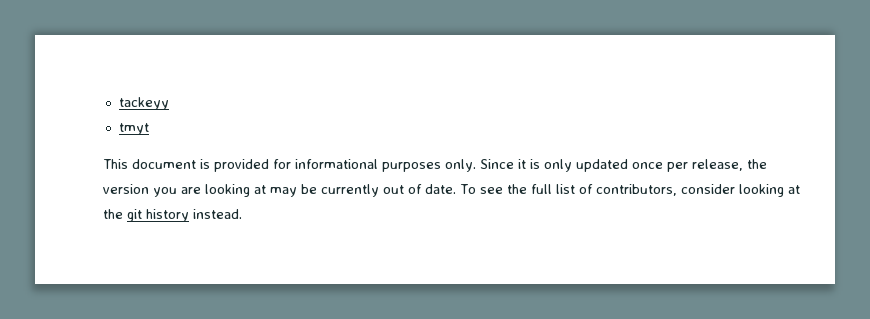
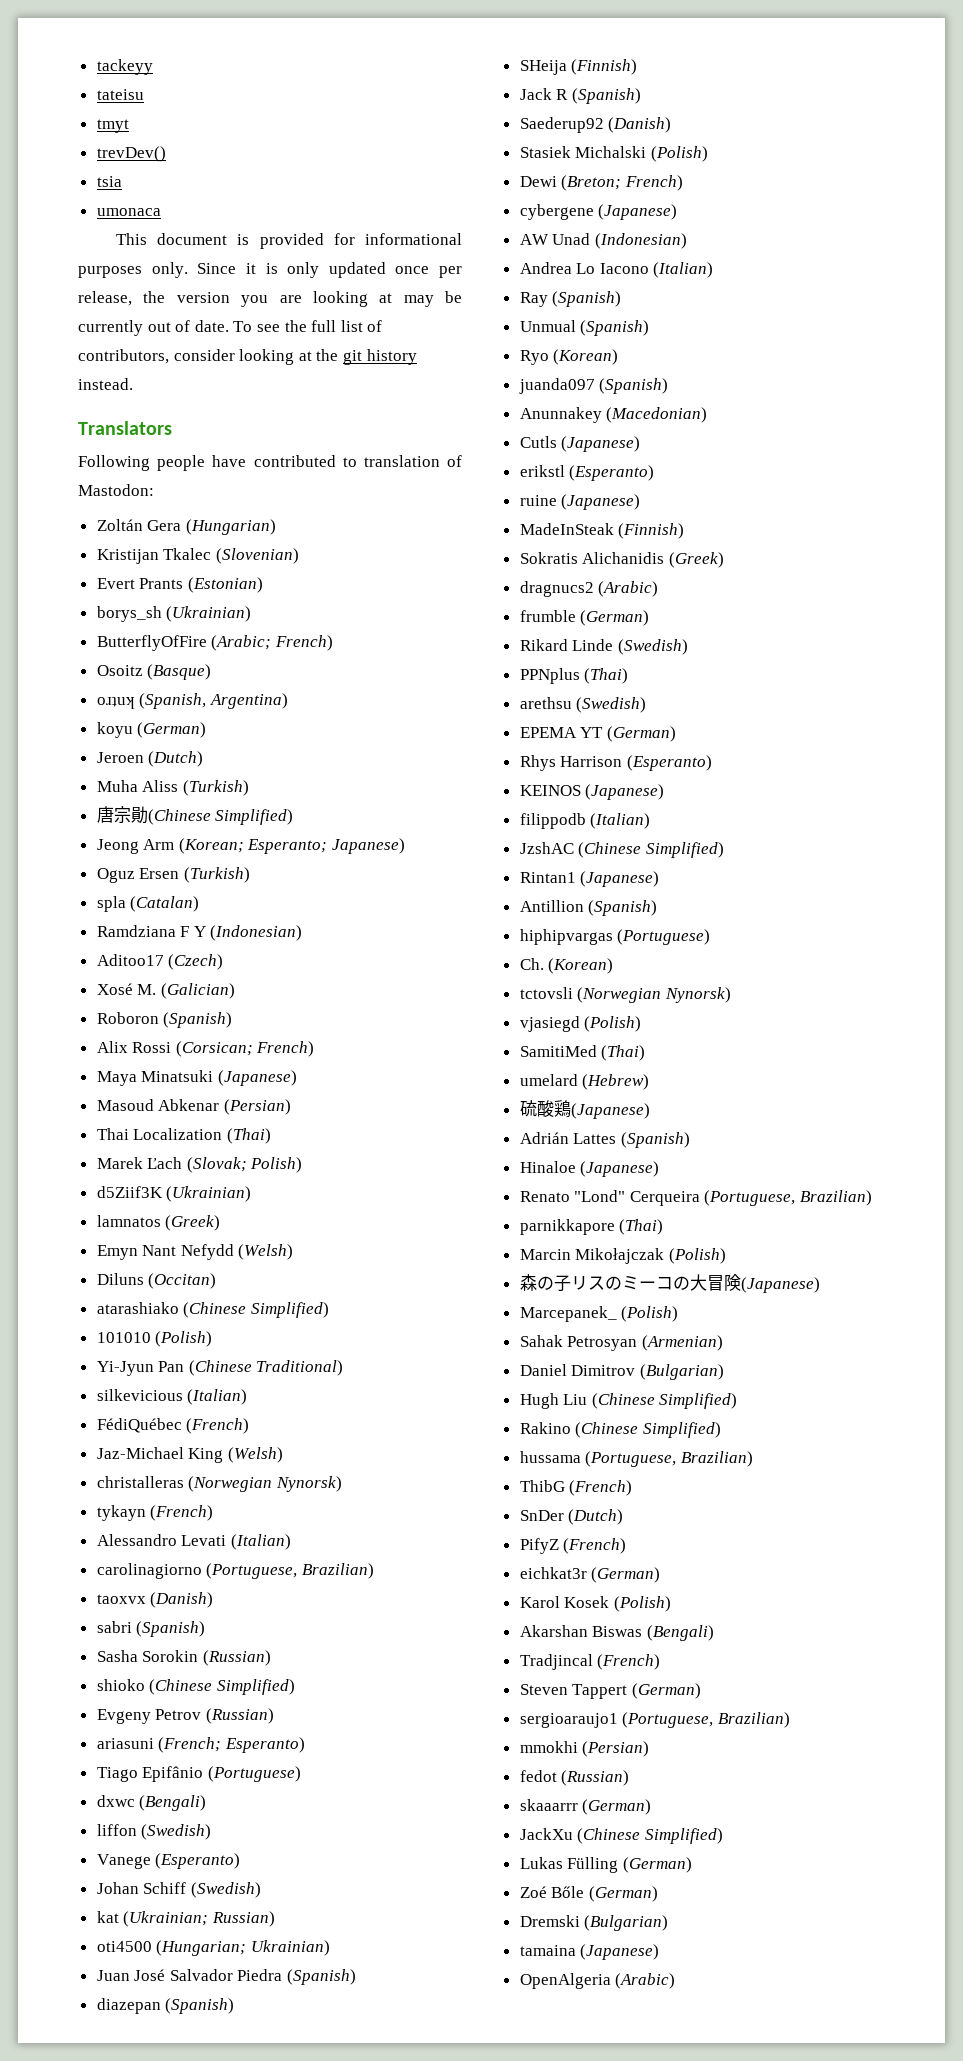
(169, 103) none -> [96,89,144,100] // tateisu
(149, 129) none -> [96,146,166,162] [96,176,122,187] [96,208,161,216] // trevDev() // tsia // umonaca
(242, 214) none -> [78,421,172,435] [78,455,463,471] [78,484,154,496] [96,519,276,535] [96,548,299,564] [96,577,263,593] [96,606,252,622] [96,635,333,651] [96,664,212,680] [96,693,288,709] [96,722,207,738] [96,751,204,767] [96,780,249,796] [96,806,294,825] [96,838,406,854] [96,867,250,883] [96,896,200,912] [96,925,303,941] [96,954,224,970] [96,983,235,999] [96,1012,233,1028] [96,1041,315,1057] [96,1070,297,1086] [96,1099,291,1115] [96,1128,271,1144] [96,1157,303,1173] [96,1186,252,1202] [96,1215,221,1231] [96,1244,294,1260] [96,1273,217,1289] [96,1302,329,1318] [96,1331,213,1347] [96,1360,344,1376] [96,1389,248,1405] [96,1418,250,1434] [96,1447,283,1463] [96,1476,342,1492] [96,1505,214,1521] [96,1534,291,1550] [96,1563,374,1579] [96,1592,214,1608] [96,1621,206,1637] [96,1650,271,1666] [96,1679,295,1695] [96,1708,274,1724] [96,1737,305,1753] [96,1766,301,1782] [96,1795,207,1811] [96,1824,212,1840] [96,1853,241,1869] [96,1882,261,1898] [96,1911,275,1927] [96,1940,330,1956] [96,1969,357,1985] [96,1998,235,2014] [519,59,638,75] [519,88,641,104] [519,117,672,133] [519,146,708,162] [519,175,683,191] [519,204,678,220] [519,233,687,249] [519,262,714,278] [519,291,622,307] [519,320,650,336] [519,349,619,365] [518,378,669,394] [519,407,708,423] [519,436,641,452] [519,465,655,481] [519,494,641,510] [519,523,685,539] [519,552,724,568] [519,581,659,597] [519,610,650,626] [519,639,688,655] [519,668,629,684] [519,697,647,713] [519,726,676,742] [519,755,712,771] [519,784,665,800] [519,813,651,829] [519,842,724,858] [519,871,660,887] [519,900,658,916] [519,929,711,945] [519,958,614,974] [519,987,731,1003] [519,1016,642,1032] [519,1045,646,1061] [519,1074,650,1090] [519,1100,650,1119] [519,1132,690,1148] [519,1161,660,1177] [519,1190,873,1206] [519,1219,664,1235] [519,1248,726,1264] [519,1274,820,1293] [519,1306,679,1322] [519,1335,723,1351] [519,1364,724,1380] [519,1393,738,1409] [519,1422,721,1438] [519,1451,753,1467] [519,1480,633,1496] [519,1509,624,1525] [519,1538,627,1554] [519,1567,661,1583] [519,1596,671,1612] [519,1625,714,1641] [519,1654,661,1670] [519,1683,701,1699] [519,1712,790,1728] [519,1741,650,1757] [519,1770,630,1786] [519,1799,652,1815] [519,1828,723,1844] [519,1857,692,1873] [519,1886,658,1902] [519,1915,669,1931] [519,1944,660,1960] [519,1973,676,1989] // Translators // Following people have contributed to translation of Mastodon: // Zoltán Gera (Hungarian) // Kristijan Tkalec (Slovenian) // Evert Prants (Estonian) // borys_sh (Ukrainian) // ButterflyOfFire (Arabic; French) // Osoitz (Basque) // oɹʇuʞ (Spanish, Argentina) // koyu (German) // Jeroen (Dutch) // Muha Aliss (Turkish) // 唐宗勛(Chinese Simplified) // Jeong Arm (Korean; Esperanto; Japanese) // Oguz Ersen (Turkish) // spla (Catalan) // Ramdziana F Y (Indonesian) // Aditoo17 (Czech) // Xosé M. (Galician) // Roboron (Spanish) // Alix Rossi (Corsican; French) // Maya Minatsuki (Japanese) // Masoud Abkenar (Persian) // Thai Localization (Thai) // Marek Ľach (Slovak; Polish) // d5Ziif3K (Ukrainian) // lamnatos (Greek) // Emyn Nant Nefydd (Welsh) // Diluns (Occitan) // atarashiako (Chinese Simplified) // 101010 (Polish) // Yi-Jyun Pan (Chinese Traditional) // silkevicious (Italian) // FédiQuébec (French) // Jaz-Michael King (Welsh) // christalleras (Norwegian Nynorsk) // tykayn (French) // Alessandro Levati (Italian) // carolinagiorno (Portuguese, Brazilian) // taoxvx (Danish) // sabri (Spanish) // Sasha Sorokin (Russian) // shioko (Chinese Simplified) // Evgeny Petrov (Russian) // ariasuni (French; Esperanto) // Tiago Epifânio (Portuguese) // dxwc (Bengali) // liffon (Swedish) // Vanege (Esperanto) // Johan Schiff (Swedish) // kat (Ukrainian; Russian) // oti4500 (Hungarian; Ukrainian) // Juan José Salvador Piedra (Spanish) // diazepan (Spanish) // SHeija (Finnish) // Jack R (Spanish) // Saederup92 (Danish) // Stasiek Michalski (Polish) // Dewi (Breton; French) // cybergene (Japanese) // AW Unad (Indonesian) // Andrea Lo Iacono (Italian) // Ray (Spanish) // Unmual (Spanish) // Ryo (Korean) // juanda097 (Spanish) // Anunnakey (Macedonian) // Cutls (Japanese) // erikstl (Esperanto) // ruine (Japanese) // MadeInSteak (Finnish) // Sokratis Alichanidis (Greek) // dragnucs2 (Arabic) // frumble (German) // Rikard Linde (Swedish) // PPNplus (Thai) // arethsu (Swedish) // EPEMA YT (German) // Rhys Harrison (Esperanto) // KEINOS (Japanese) // filippodb (Italian) // JzshAC (Chinese Simplified) // Rintan1 (Japanese) // Antillion (Spanish) // hiphipvargas (Portuguese) // Ch. (Korean) // tctovsli (Norwegian Nynorsk) // vjasiegd (Polish) // SamitiMed (Thai) // umelard (Hebrew) // 硫酸鶏(Japanese) // Adrián Lattes (Spanish) // Hinaloe (Japanese) // Renato "Lond" Cerqueira (Portuguese, Brazilian) // parnikkapore (Thai) // Marcin Mikołajczak (Polish) // 森の子リスのミーコの大冒険(Japanese) // Marcepanek_ (Polish) // Sahak Petrosyan (Armenian) // Daniel Dimitrov (Bulgarian) // Hugh Liu (Chinese Simplified) // Rakino (Chinese Simplified) // hussama (Portuguese, Brazilian) // ThibG (French) // SnDer (Dutch) // PifyZ (French) // eichkat3r (German) // Karol Kosek (Polish) // Akarshan Biswas (Bengali) // Tradjincal (French) // Steven Tappert (German) // sergioaraujo1 (Portuguese, Brazilian) // mmokhi (Persian) // fedot (Russian) // skaaarrr (German) // JackXu (Chinese Simplified) // Lukas Fülling (German) // Zoé Bőle (German) // Dremski (Bulgarian) // tamaina (Japanese) // OpenAlgeria (Arabic)

